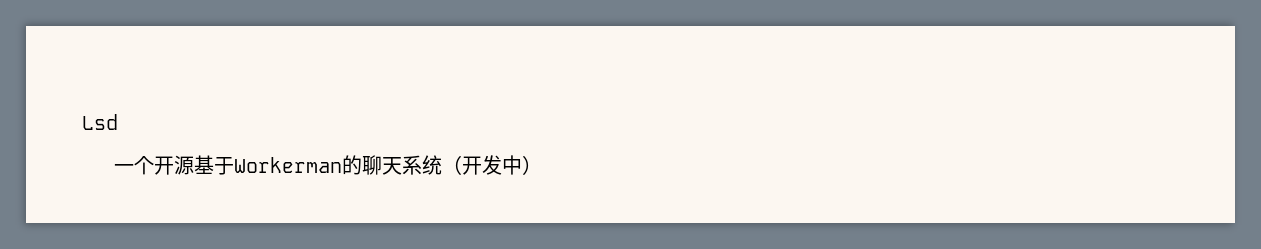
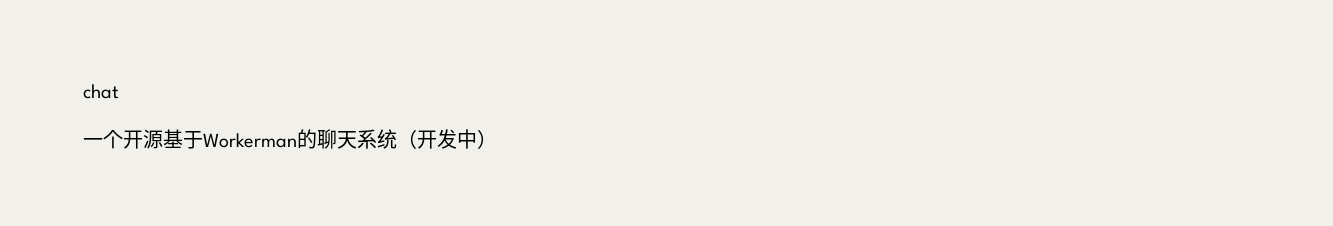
[82,114,118,130] Lsd -> [83,84,119,99] chat

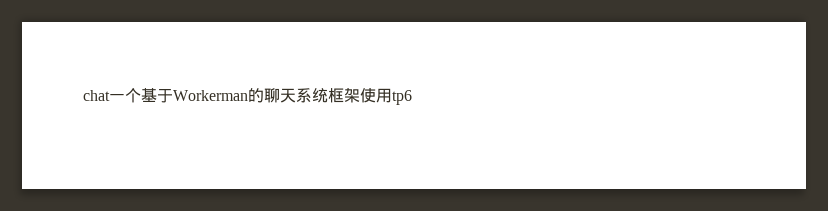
[83,129,163,149] // 一个开源 -> [109,88,141,103] 一个
[397,129,497,149] （开发中） -> [328,88,412,105] 框架使用tp6

